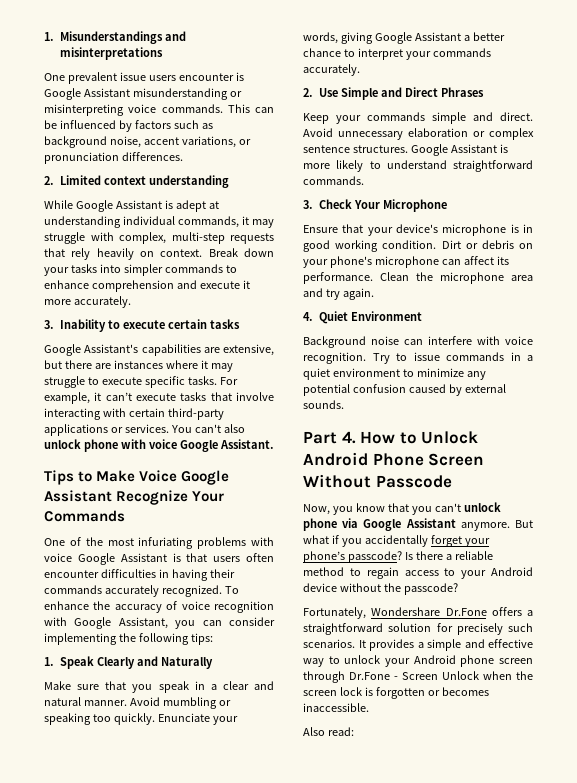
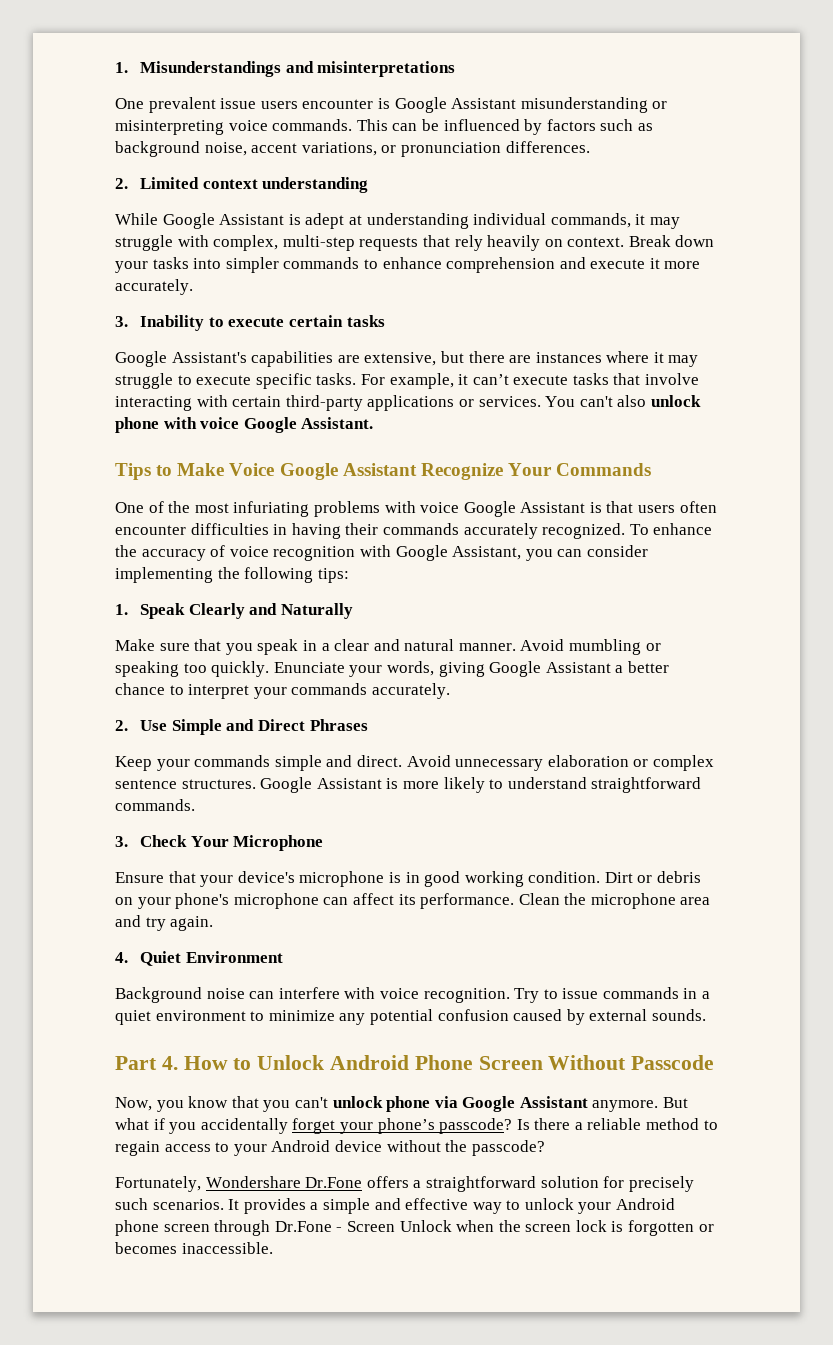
[303,727,354,736] // Also read: -> (273, 1248) none

